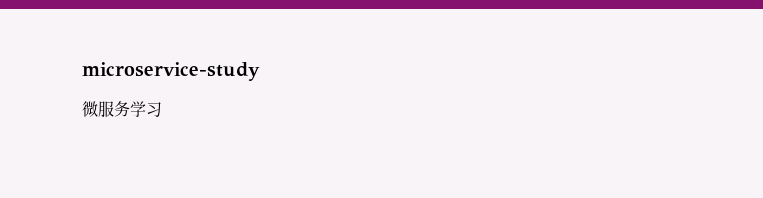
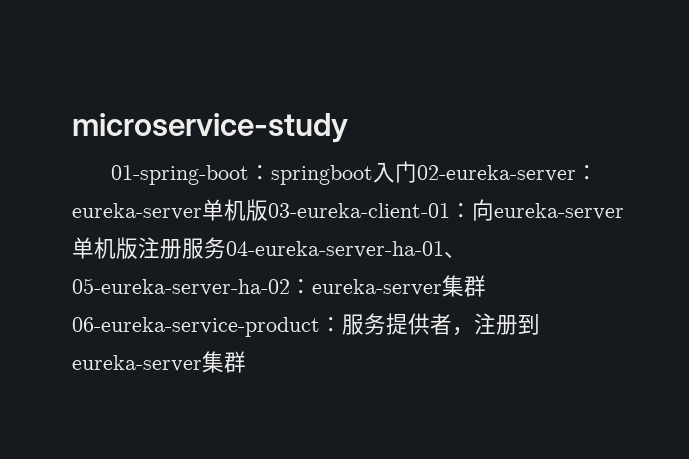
[82,101,162,117] 微服务学习 -> [110,161,598,185] [72,199,624,221] [72,237,466,259] [72,275,486,297] [72,313,540,337] [72,351,246,373] 01-spring-boot：springboot入门02-eureka-server：eureka-server单机版03-eureka-client-01：向eureka-server单机版注册服务04-eureka-server-ha-01、05-eureka-server-ha-02：eureka-server集群06-eureka-service-product：服务提供者，注册到eureka-server集群

